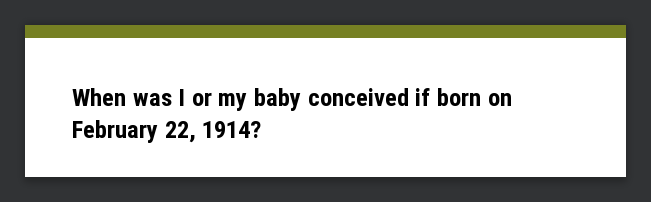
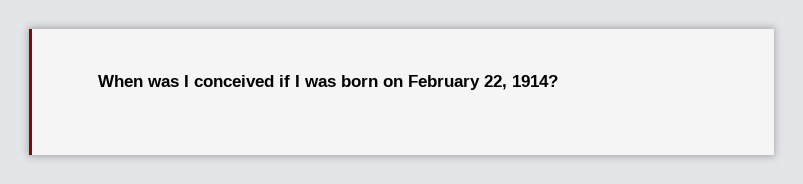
[191,88,431,111] or my baby conceived if -> [194,75,336,87] conceived if I was

